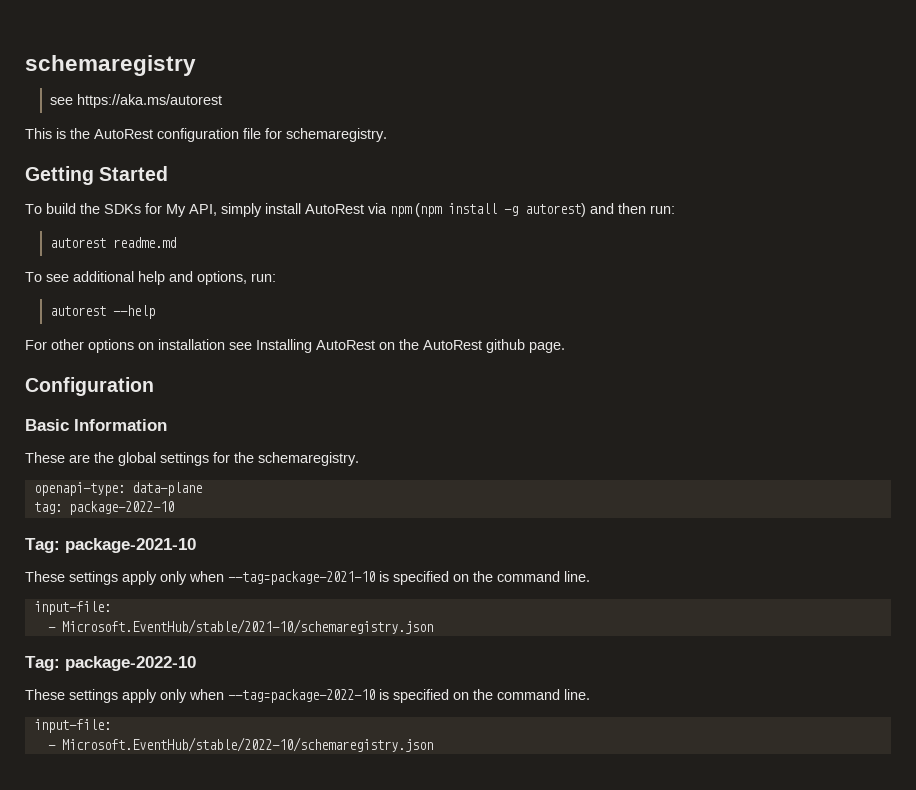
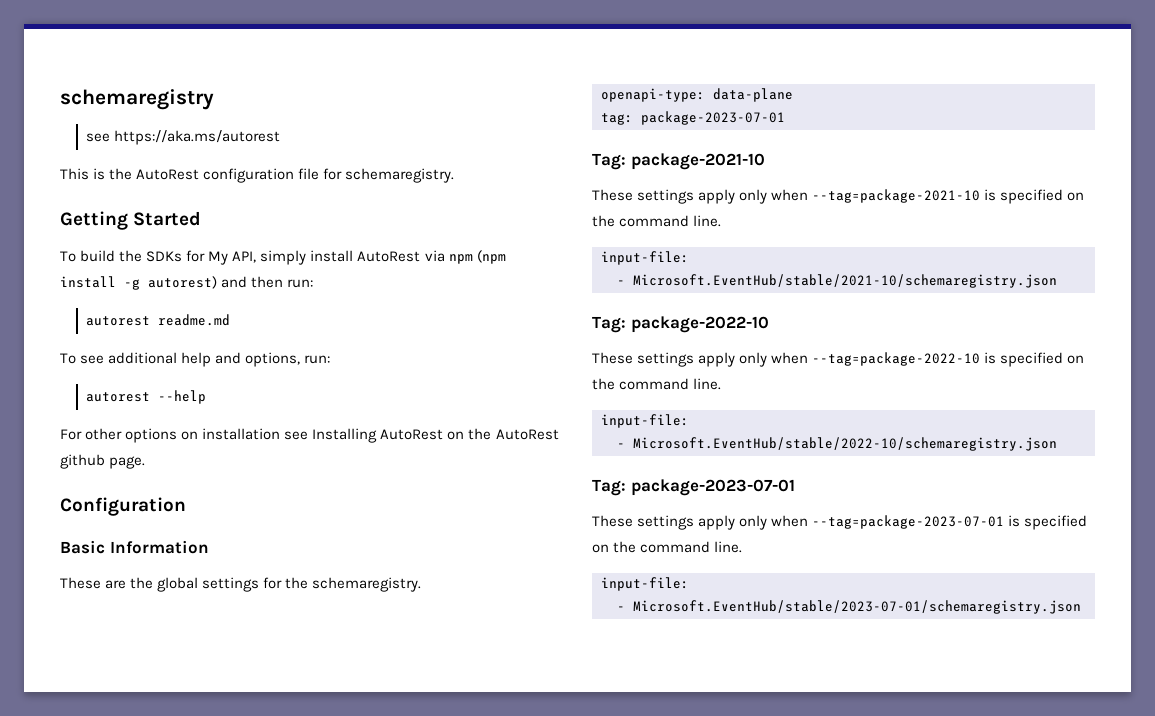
[68,501,174,515] package-2022-10 -> [641,111,785,125] package-2023-07-01
(433, 744) none -> [592,479,795,496] [592,515,1088,530] [592,541,743,553] [601,577,689,591] [617,600,1081,614] // Tag: package-2023-07-01 // These settings apply only when --tag=package-2023-07-01 is specified on the command line. // input-file: // - Microsoft.EventHub/stable/2023-07-01/schemaregistry.json

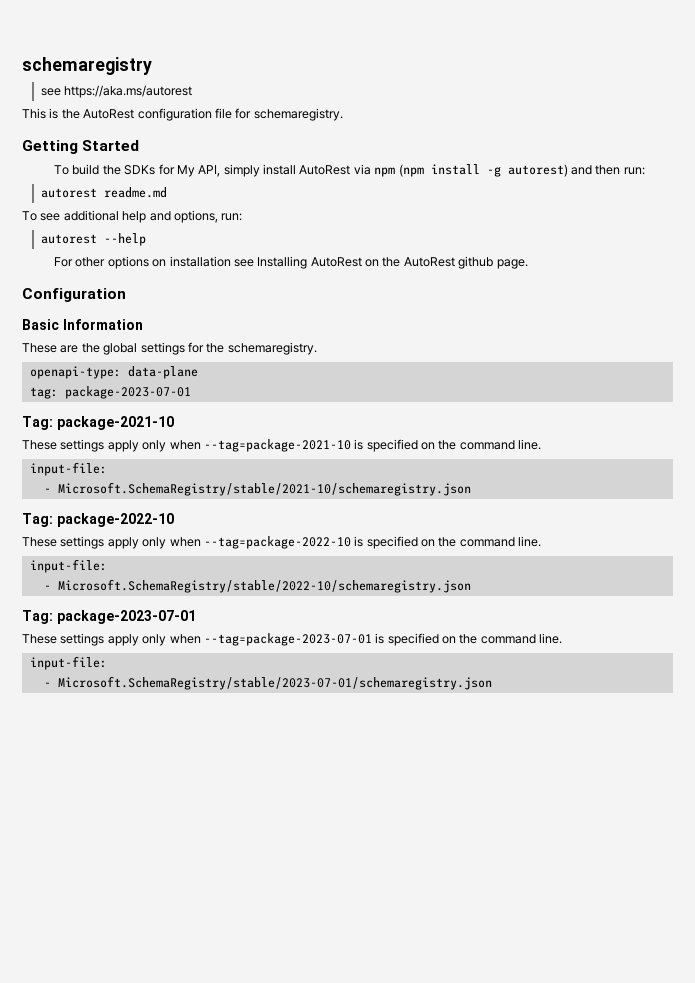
[633,274,1057,288] Microsoft.EventHub/stable/2021-10/schemaregistry.json -> [57,482,471,496] Microsoft.SchemaRegistry/stable/2021-10/schemaregistry.json
[633,437,1057,451] Microsoft.EventHub/stable/2022-10/schemaregistry.json -> [57,579,471,593] Microsoft.SchemaRegistry/stable/2022-10/schemaregistry.json
[633,600,1081,614] Microsoft.EventHub/stable/2023-07-01/schemaregistry.json -> [57,676,492,690] Microsoft.SchemaRegistry/stable/2023-07-01/schemaregistry.json

